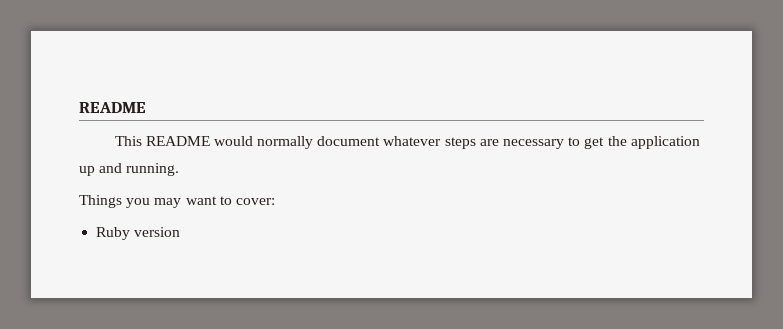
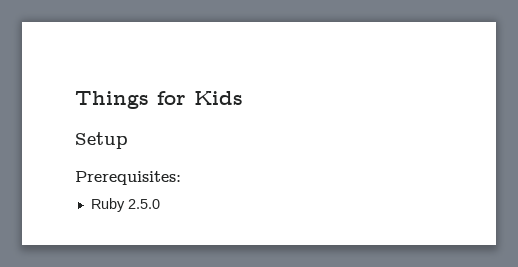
[79,102,146,113] [114,136,700,149] [79,163,180,176] [79,195,275,208] README // This README would normally document whatever steps are necessary to get the application up and running. // Things you may want to cover: -> [75,91,243,109] [75,132,128,149] [75,171,181,185] Things for Kids // Setup // Prerequisites:
[134,227,181,237] version -> [127,199,160,209] 2.5.0

